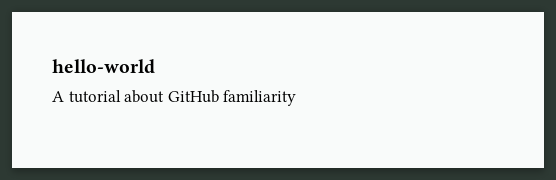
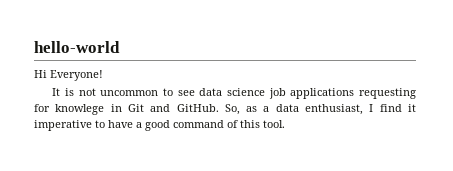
[52,90,297,106] A tutorial about GitHub familiarity -> [34,70,103,81] [52,88,416,99] [34,104,417,115] [34,120,285,131] Hi Everyone! // It is not uncommon to see data science job applications requesting for knowlege in Git and GitHub. So, as a data enthusiast, I find it imperative to have a good command of this tool.

